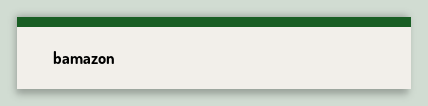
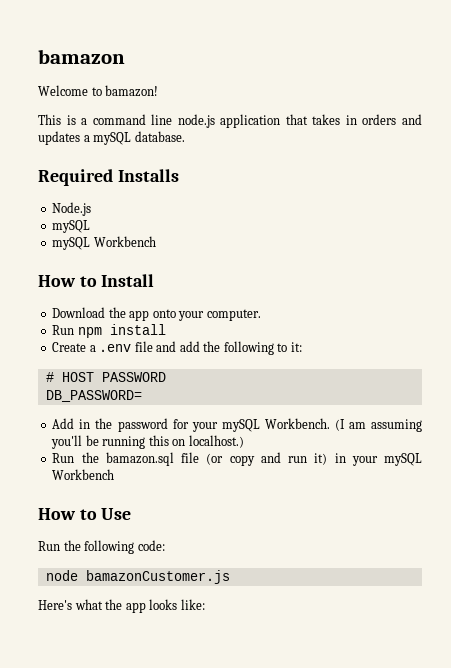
(115, 57) none -> [38,85,159,97] [38,114,422,128] [38,131,185,145] [38,169,179,186] [52,202,92,216] [52,220,91,233] [52,236,156,250] [38,274,155,287] [52,307,261,321] [52,324,166,338] [52,341,302,355] [45,372,166,382] [45,390,142,402] [52,418,422,432] [51,435,244,449] [52,452,422,466] [52,469,115,480] [38,508,132,520] [38,540,165,554] [45,570,230,584] [38,599,205,613] // Welcome to bamazon! // This is a command line node.js application that takes in orders and updates a mySQL database. // Required Installs // Node.js // mySQL // mySQL Workbench // How to Install // Download the app onto your computer. // Run npm install // Create a .env file and add the following to it: // # HOST PASSWORD // DB_PASSWORD= // Add in the password for your mySQL Workbench. (I am assuming you'll be running this on localhost.) // Run the bamazon.sql file (or copy and run it) in your mySQL Workbench // How to Use // Run the following code: // node bamazonCustomer.js // Here's what the app looks like:

